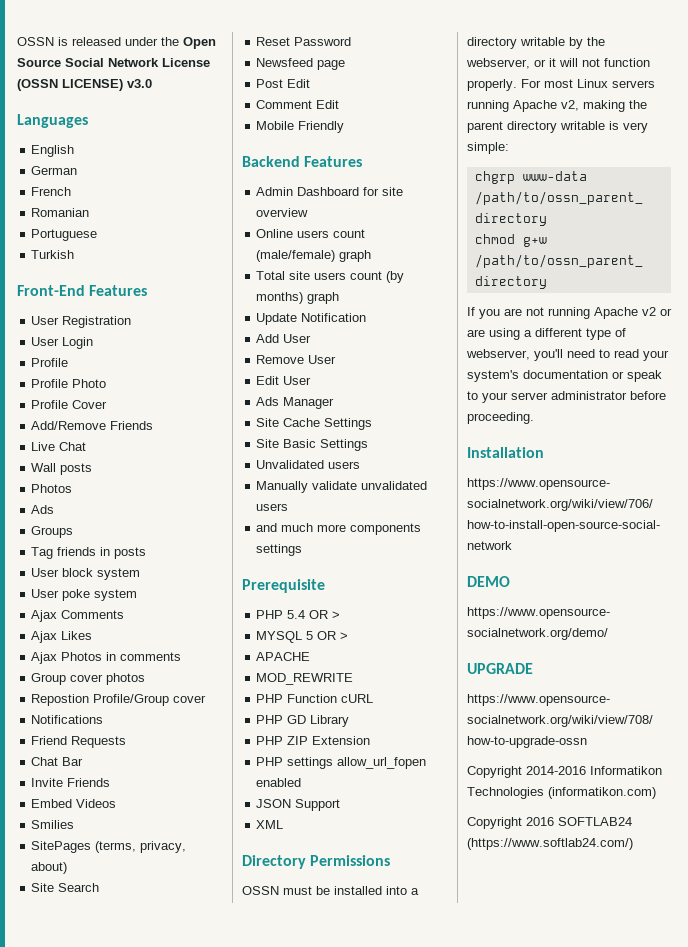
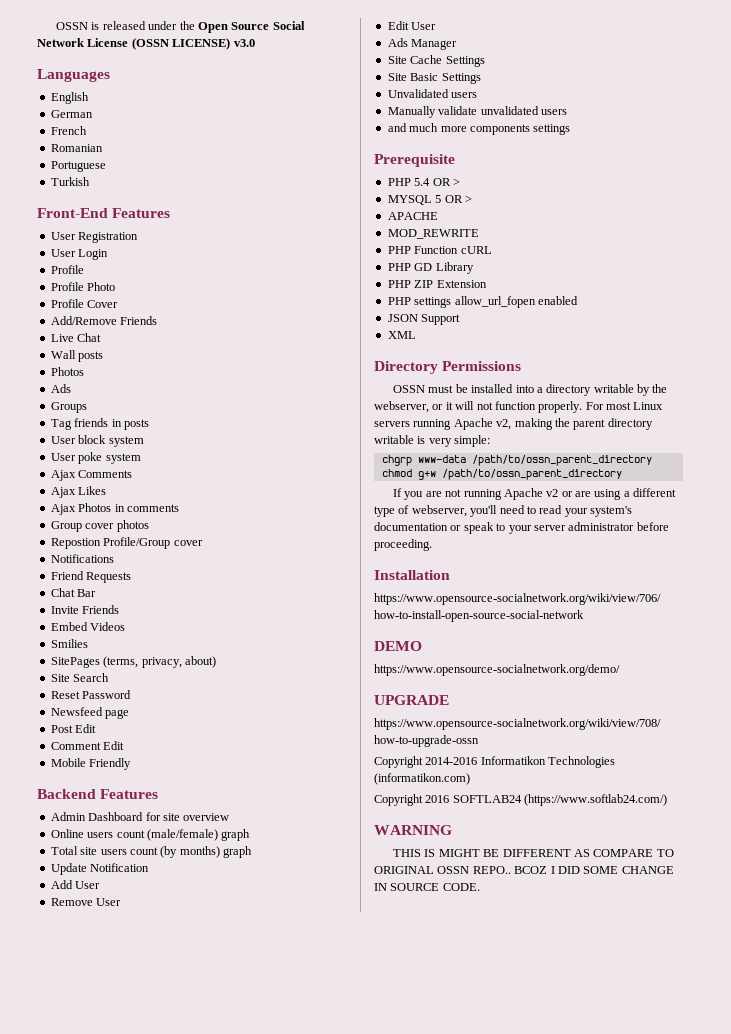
(633, 844) none -> [374,825,452,835] [393,849,674,857] [374,866,674,874] [374,883,480,891] // WARNING // THIS IS MIGHT BE DIFFERENT AS COMPARE TO ORIGINAL OSSN REPO.. BCOZ I DID SOME CHANGE IN SOURCE CODE.

